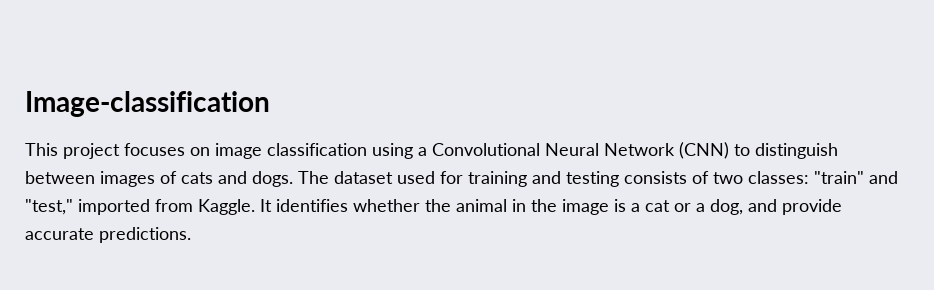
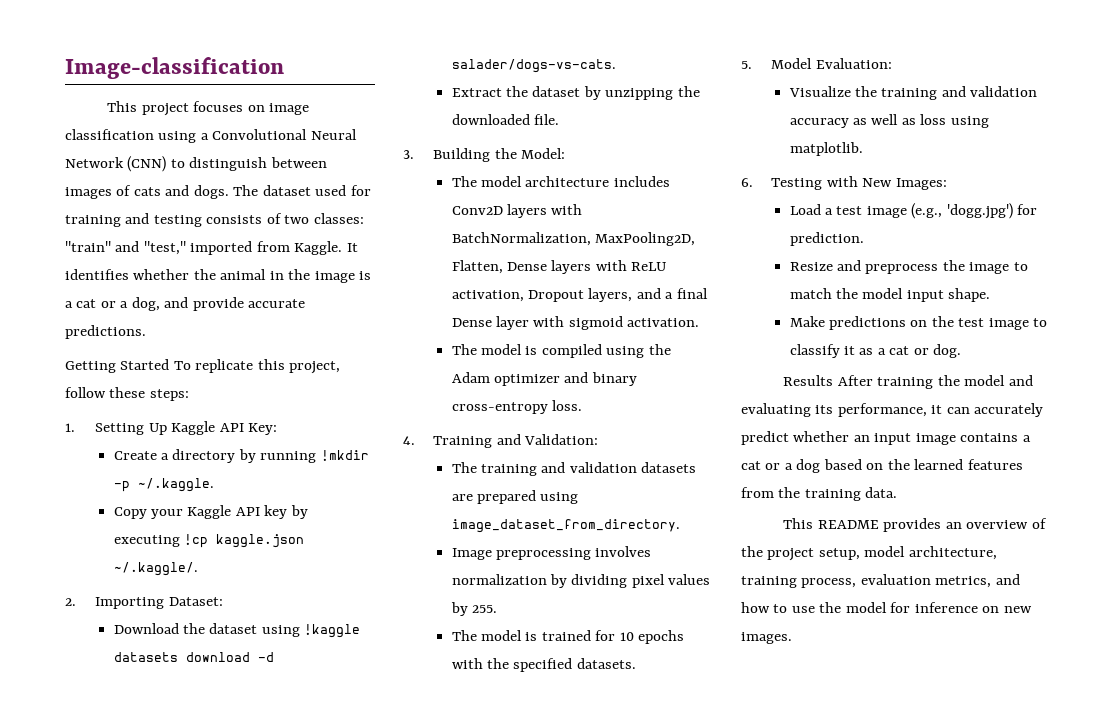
(191, 235) none -> [65,359,341,374] [65,387,189,401] [65,421,278,435] [113,449,369,463] [113,478,214,492] [113,505,308,519] [113,534,304,548] [113,562,198,576] [65,597,223,609] [113,623,361,638] [113,652,274,662] [451,59,616,73] [451,86,700,100] [451,114,559,125] [403,148,566,162] [451,176,670,187] [451,204,583,218] [451,232,695,246] [451,260,667,274] [451,288,708,302] [451,316,700,330] [451,344,671,358] [451,372,637,386] [451,400,582,414] [403,434,599,448] [451,462,697,476] [451,490,579,504] [451,519,680,533] [451,546,652,560] [451,574,711,588] [450,602,497,616] [451,630,685,644] [451,658,636,672] [741,58,892,69] [788,86,1038,100] [789,114,989,128] [789,142,863,156] [741,176,947,190] [789,203,1038,219] [789,232,864,246] [789,260,1028,274] [789,288,991,302] [789,316,1048,330] [789,344,962,358] [783,375,1033,389] [741,403,1044,417] [741,431,1031,445] [741,459,1023,473] [741,487,898,501] [783,518,1047,532] [741,546,997,561] [741,574,1020,588] [741,602,1032,613] [741,632,792,644] // Getting Started To replicate this project, follow these steps: // 1. Setting Up Kaggle API Key: // Create a directory by running !mkdir -p ~/.kaggle. // Copy your Kaggle API key by executing !cp kaggle.json ~/.kaggle/. // 2. Importing Dataset: // Download the dataset using !kaggle datasets download -d salader/dogs-vs-cats. // Extract the dataset by unzipping the downloaded file. // 3. Building the Model: // The model architecture includes Conv2D layers with BatchNormalization, MaxPooling2D, Flatten, Dense layers with ReLU activation, Dropout layers, and a final Dense layer with sigmoid activation. // The model is compiled using the Adam optimizer and binary cross-entropy loss. // 4. Training and Validation: // The training and validation datasets are prepared using image_dataset_from_directory. // Image preprocessing involves normalization by dividing pixel values by 255. // The model is trained for 10 epochs with the specified datasets. // 5. Model Evaluation: // Visualize the training and validation accuracy as well as loss using matplotlib. // 6. Testing with New Images: // Load a test image (e.g., 'dogg.jpg') for prediction. // Resize and preprocess the image to match the model input shape. // Make predictions on the test image to classify it as a cat or dog. // Results After training the model and evaluating its performance, it can accurately predict whether an input image contains a cat or a dog based on the learned features from the training data. // This README provides an overview of the project setup, model architecture, training process, evaluation metrics, and how to use the model for inference on new images.

